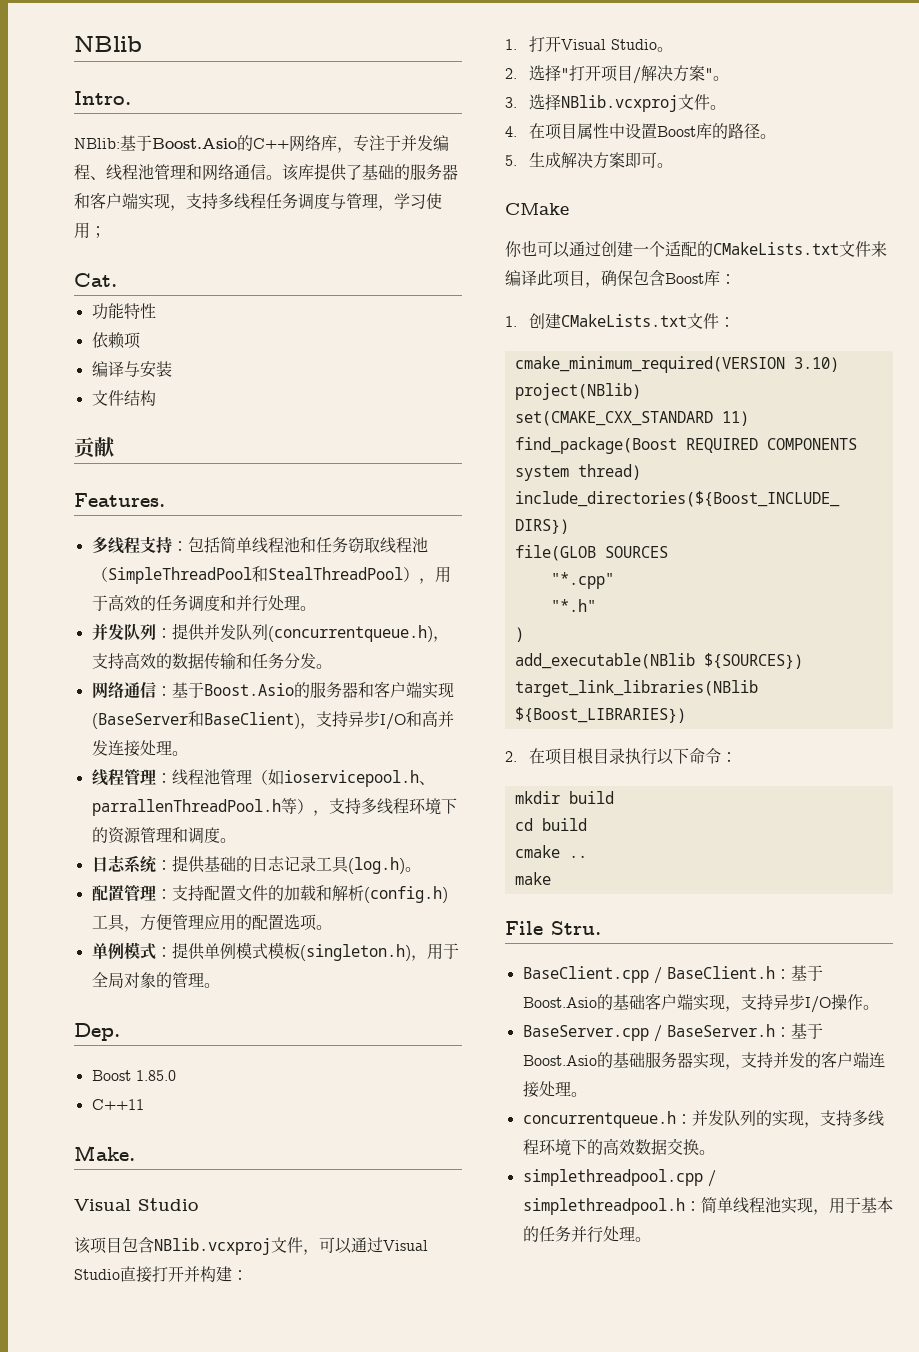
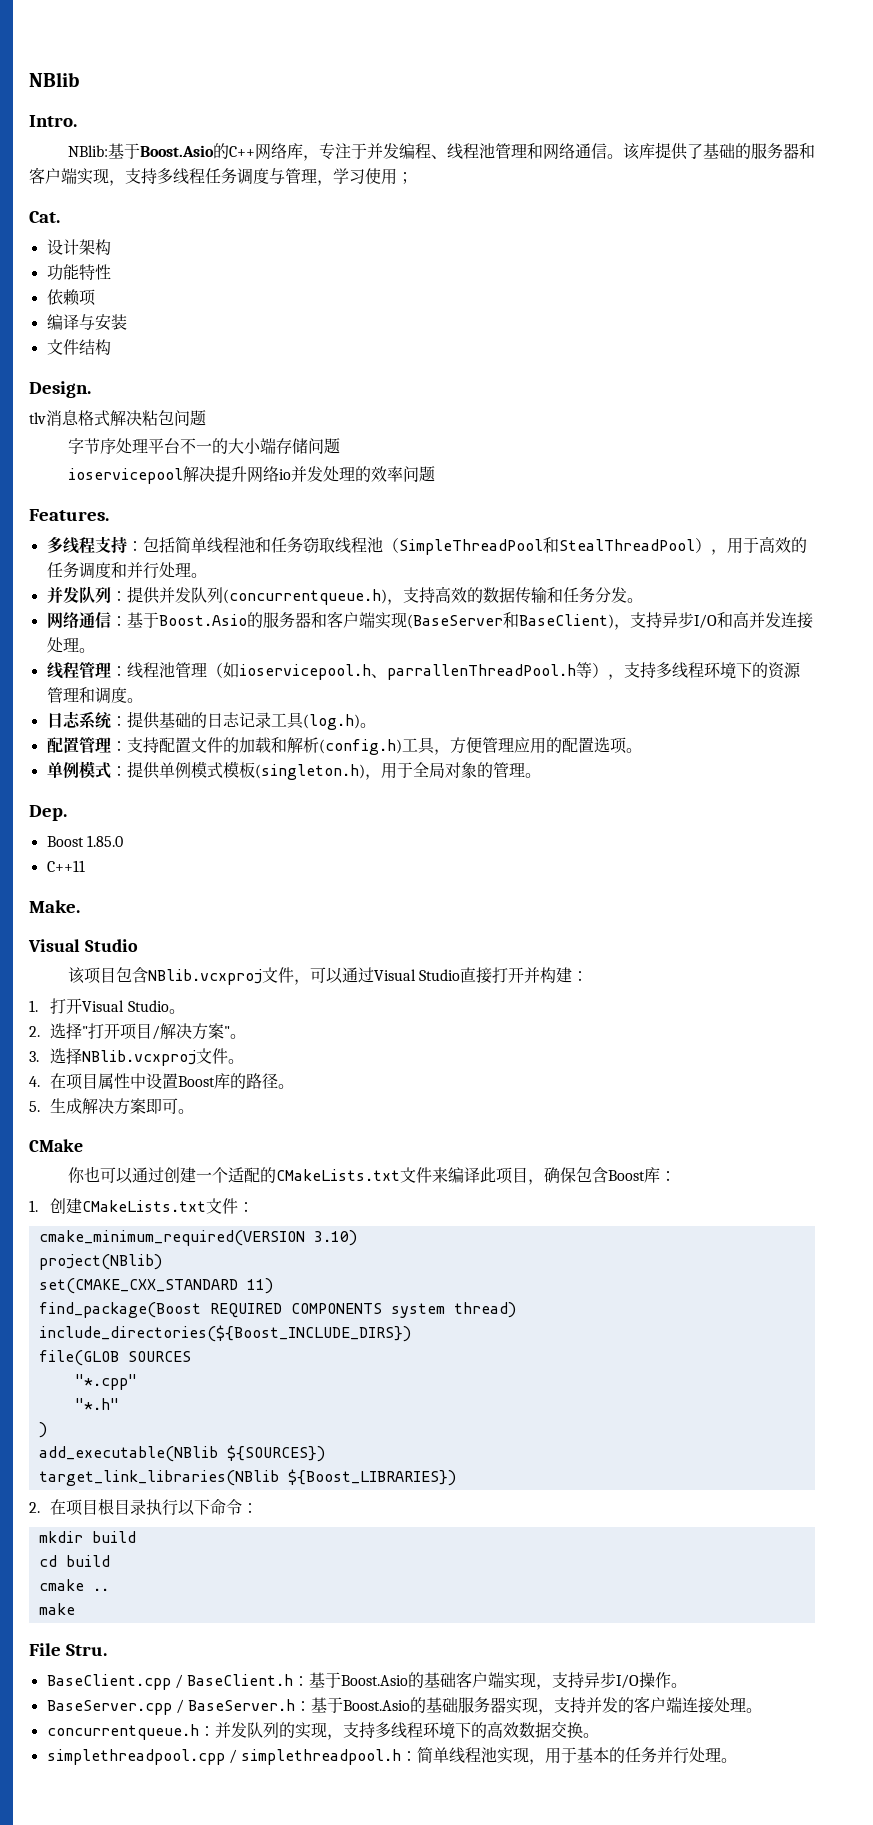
(117, 280) none -> [46,239,111,255] // 设计架构
[74,437,115,459] 贡献 -> [29,381,91,398] [29,410,206,426] [67,438,340,454] [67,465,435,484] Design. // tlv消息格式解决粘包问题 // 字节序处理平台不一的大小端存储问题 // ioservicepool解决提升网络io并发处理的效率问题

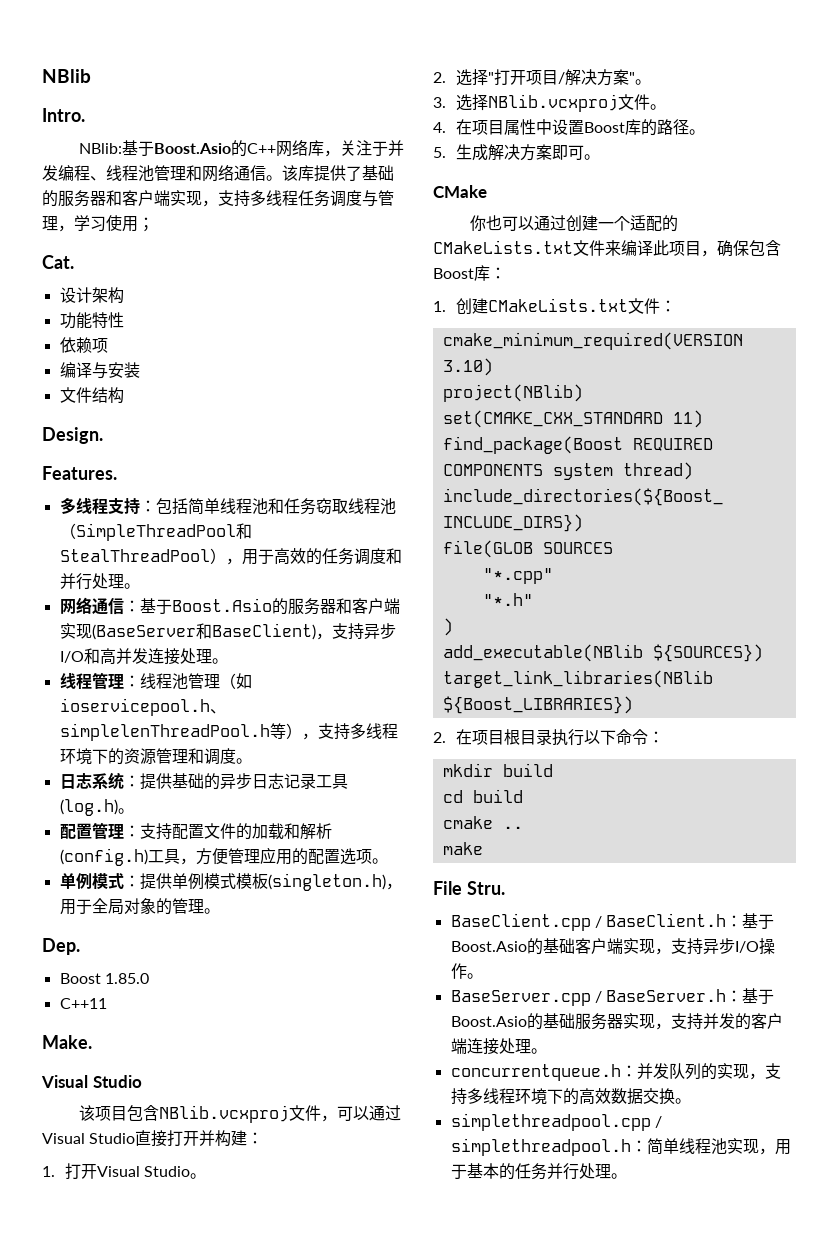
[318,143,335,160] 专 -> [339,140,356,156] 关
[29,410,206,426] [67,438,340,454] [67,465,435,484] // tlv消息格式解决粘包问题 // 字节序处理平台不一的大小端存储问题 // ioservicepool解决提升网络io并发处理的效率问题 -> (103, 435) none
[46,586,643,605] // 并发队列：提供并发队列(concurrentqueue.h)，支持高效的数据传输和任务分发。 -> (140, 586) none
[386,664,576,680] parrallenThreadPool.h -> [59,723,270,741] simplelenThreadPool.h
(207, 720) none -> [219,773,252,789] 异步

